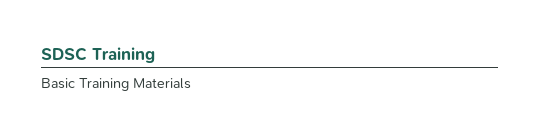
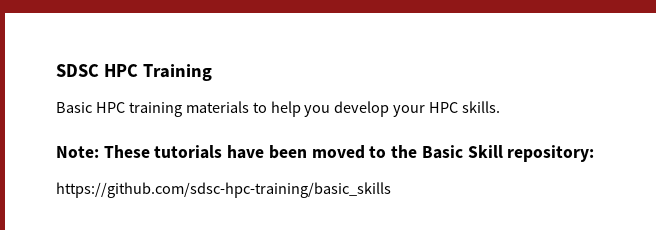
(87, 54) none -> [103,64,138,77] HPC
[79,78,191,91] Training Materials -> [95,101,501,117] [56,145,595,162] [56,182,391,198] HPC training materials to help you develop your HPC skills. // Note: These tutorials have been moved to the Basic Skill repository: // https://github.com/sdsc-hpc-training/basic_skills

